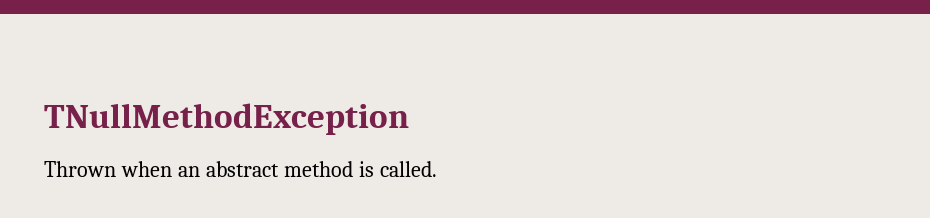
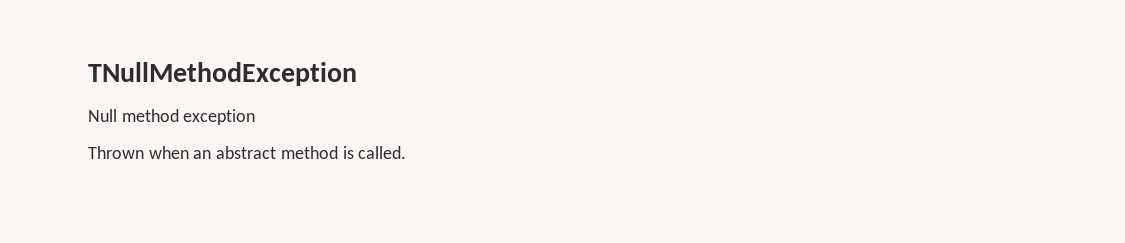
(409, 119) none -> [88,109,256,125] // Null method exception

